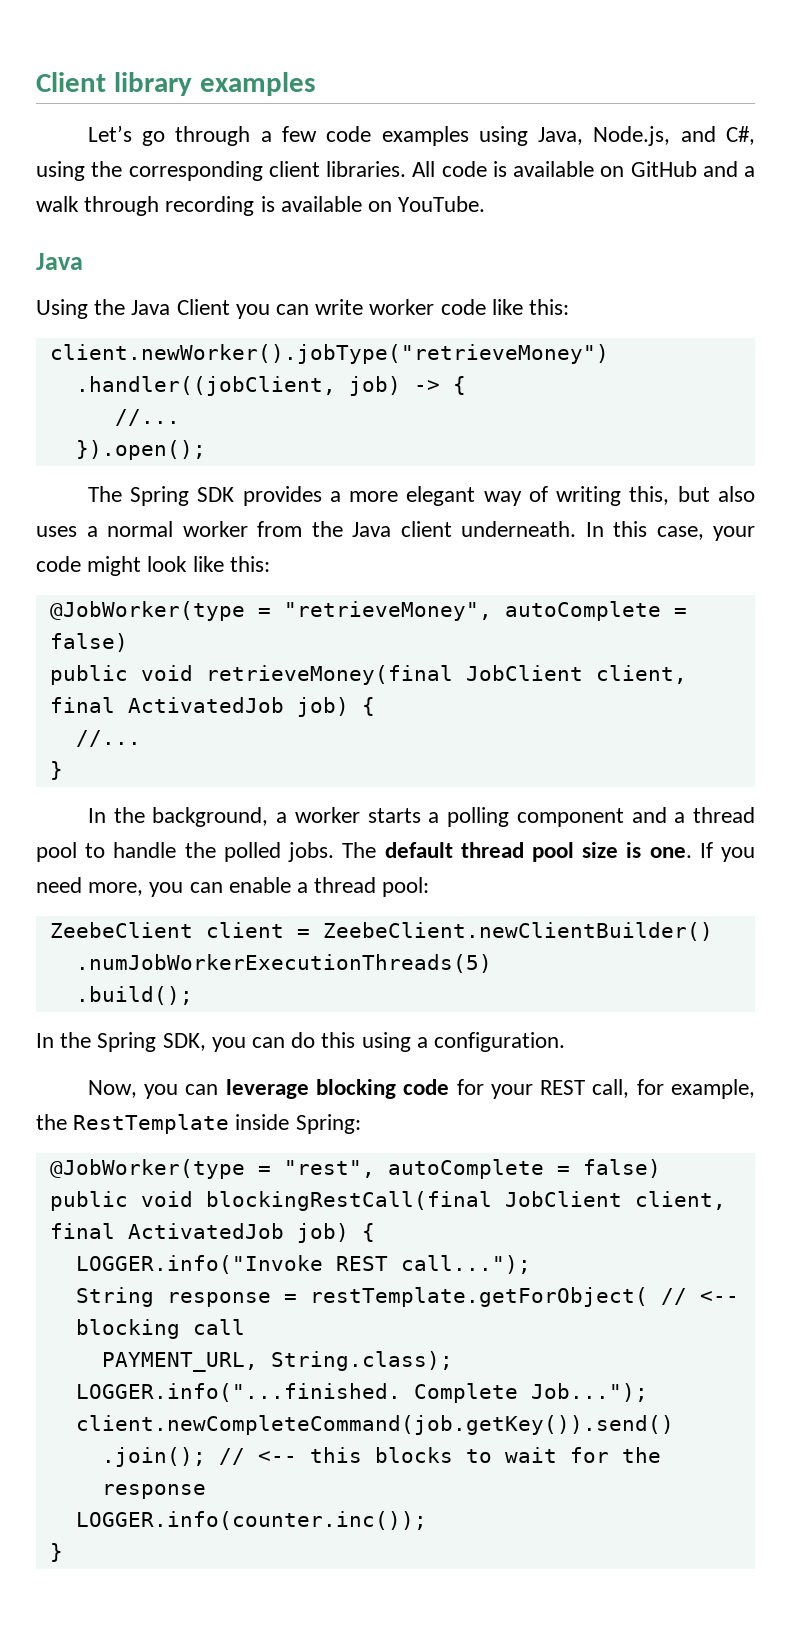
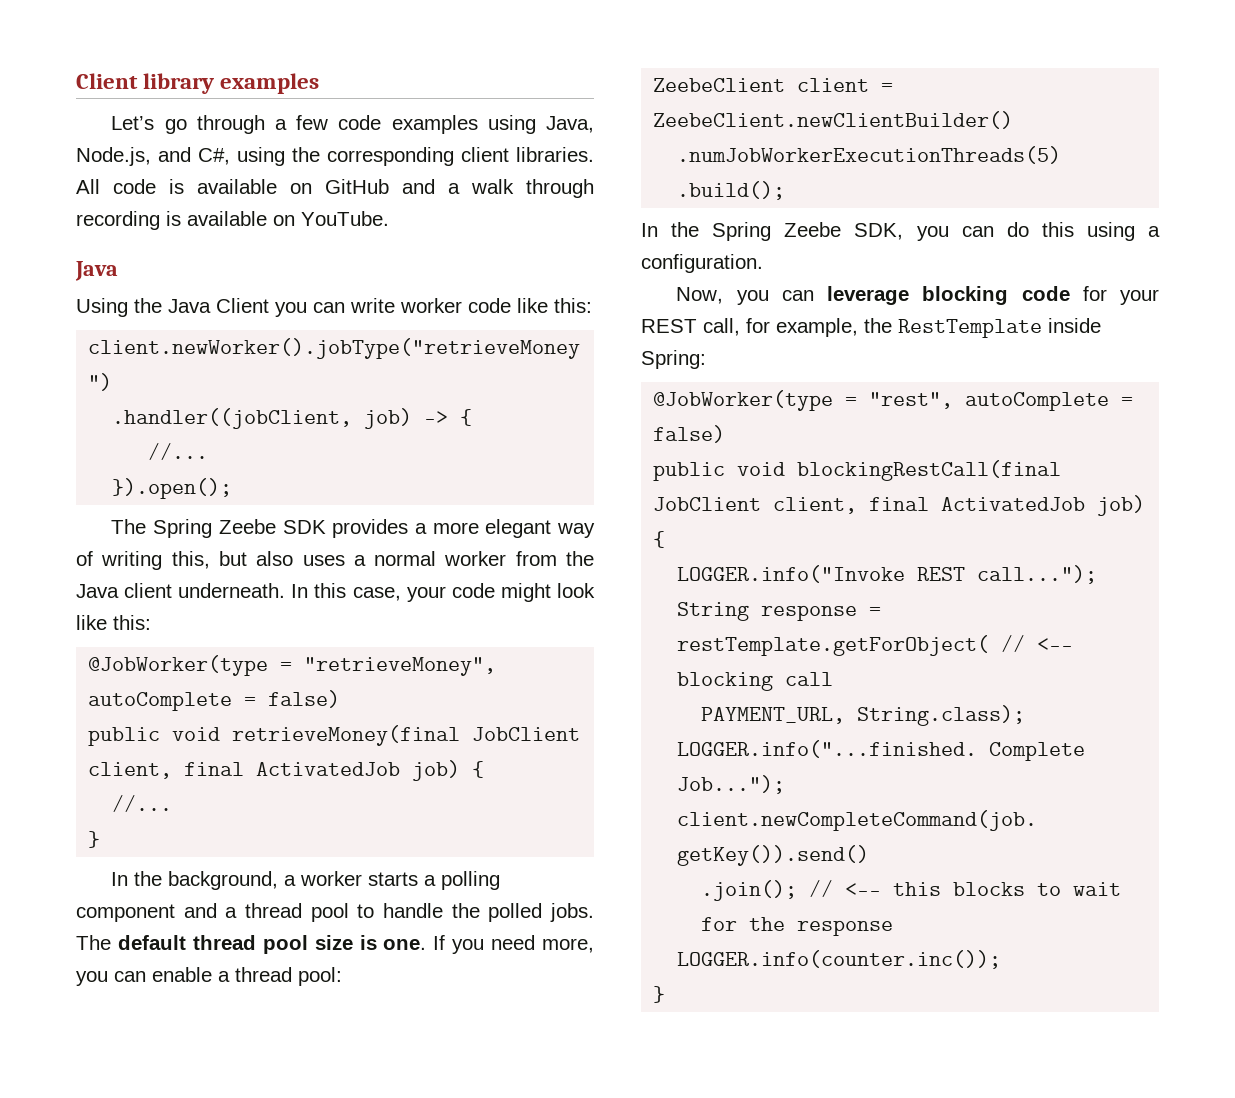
(190, 496) none -> [218,519,276,534] Zeebe
(157, 1042) none -> [784,222,842,237] Zeebe

